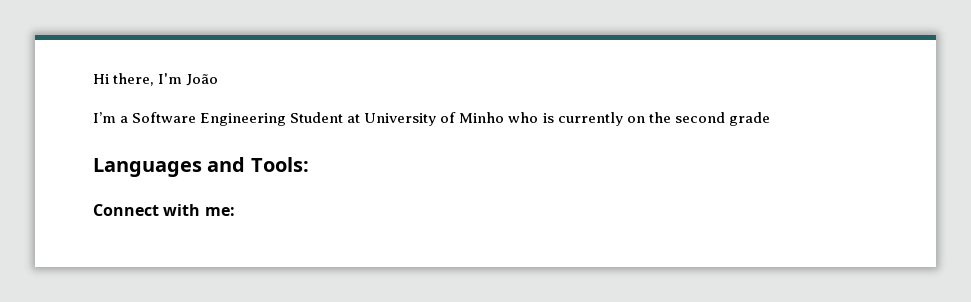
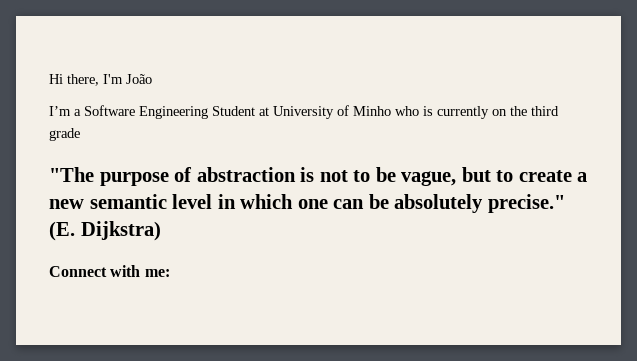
[674,112,725,123] second -> [531,106,559,116] third
[93,157,309,177] Languages and Tools: -> [49,167,588,186] [49,194,565,213] [49,221,161,241] "The purpose of abstraction is not to be vague, but to create a new semantic level in which one can be absolutely precise." (E. Dijkstra)

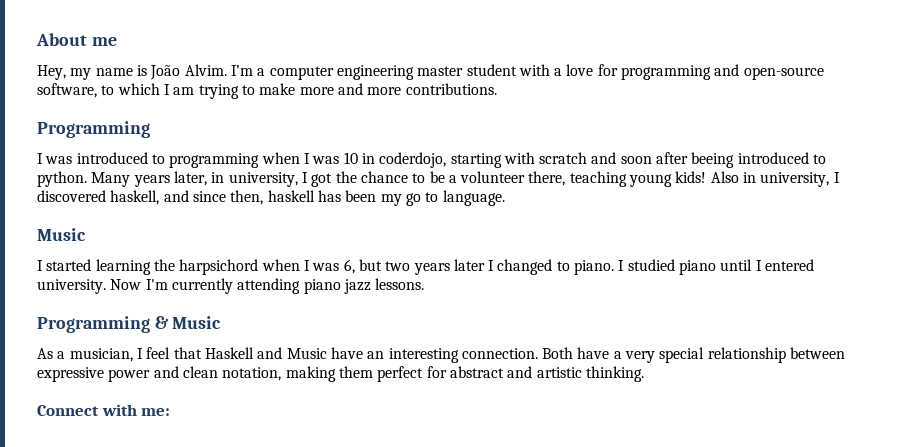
[49,74,123,86] Hi there, I'm -> [36,33,117,46] [37,65,147,80] About me // Hey, my name is
(152, 79) // -> [184,64,227,76] Alvim.
[84,105,559,119] [49,128,80,141] [49,167,588,186] [49,194,565,213] [49,221,161,241] Software Engineering Student at University of Minho who is currently on the third grade // "The purpose of abstraction is not to be vague, but to create a new semantic level in which one can be absolutely precise." (E. Dijkstra) -> [269,64,824,80] [37,83,497,99] [37,121,150,138] [37,152,827,168] [37,171,840,187] [37,190,505,206] [37,228,86,241] [37,259,815,275] [37,278,425,294] [37,316,222,333] [37,347,846,363] [37,366,644,382] computer engineering master student with a love for programming and open-source software, to which I am trying to make more and more contributions. // Programming // I was introduced to programming when I was 10 in coderdojo, starting with scratch and soon after beeing introduced to python. Many years later, in university, I got the chance to be a volunteer there, teaching young kids! Also in university, I discovered haskell, and since then, haskell has been my go to language. // Music // I started learning the harpsichord when I was 6, but two years later I changed to piano. I studied piano until I entered university. Now I'm currently attending piano jazz lessons. // Programming & Music // As a musician, I feel that Haskell and Music have an interesting connection. Both have a very special relationship between expressive power and clean notation, making them perfect for abstract and artistic thinking.

